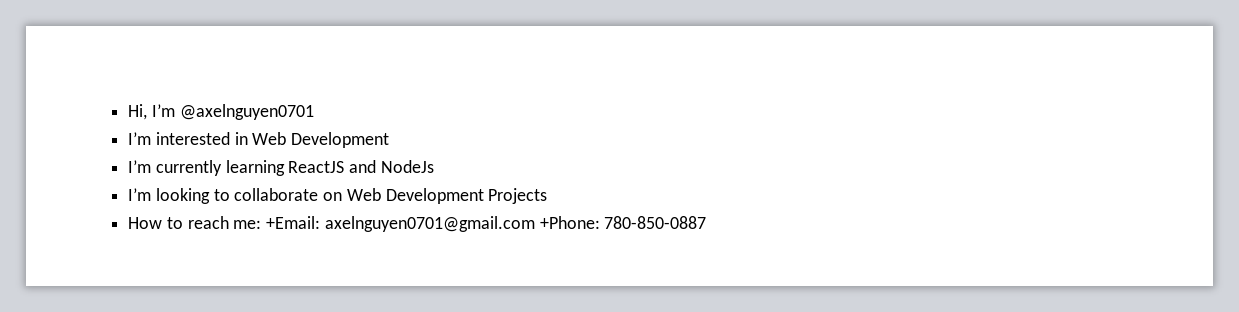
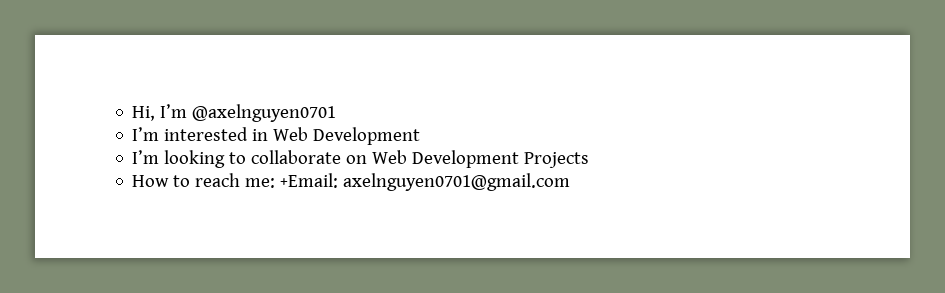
[128,160,434,176] // I’m currently learning ReactJS and NodeJs -> (421, 136) none
[539,216,707,229] +Phone: 780-850-0887 -> (571, 182) none

